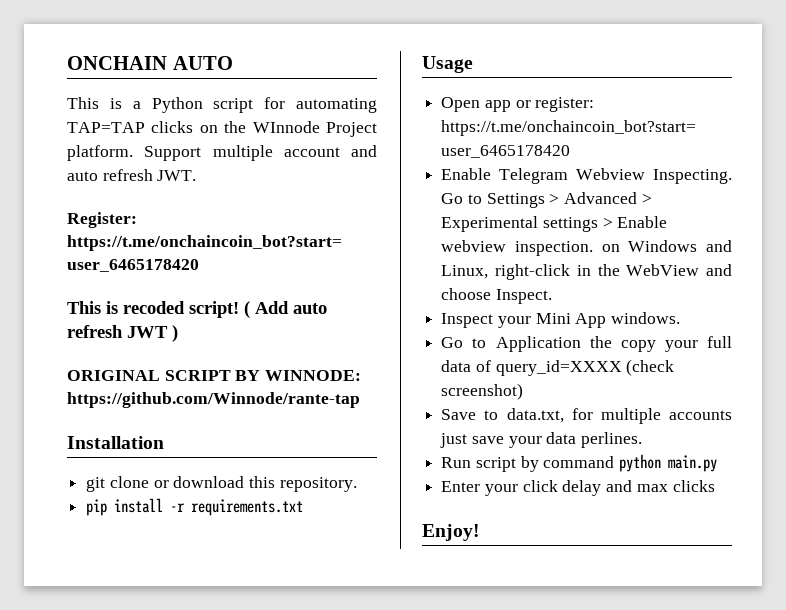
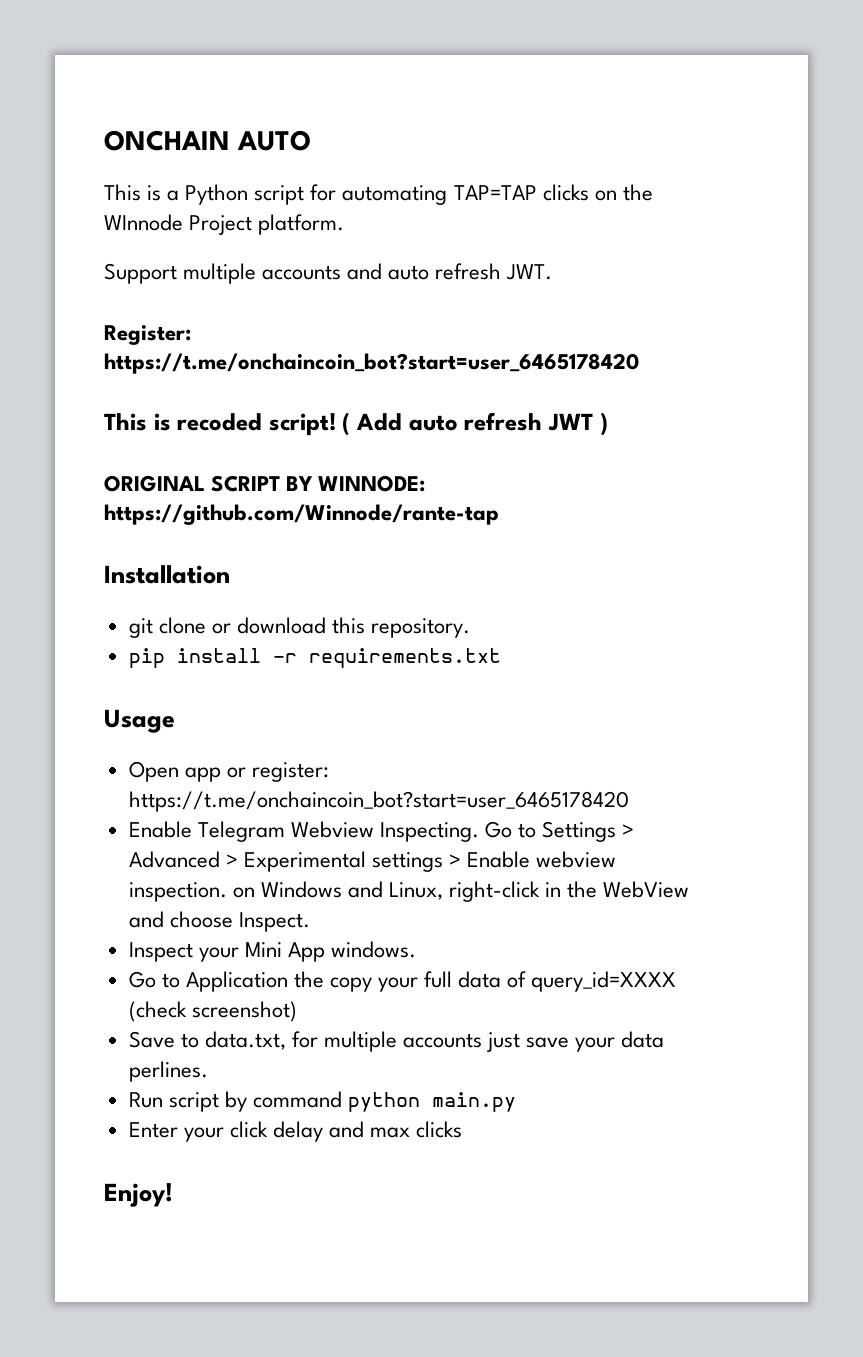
(133, 153) none -> (345, 224) //
[283,147,340,157] account -> [262,265,342,280] accounts

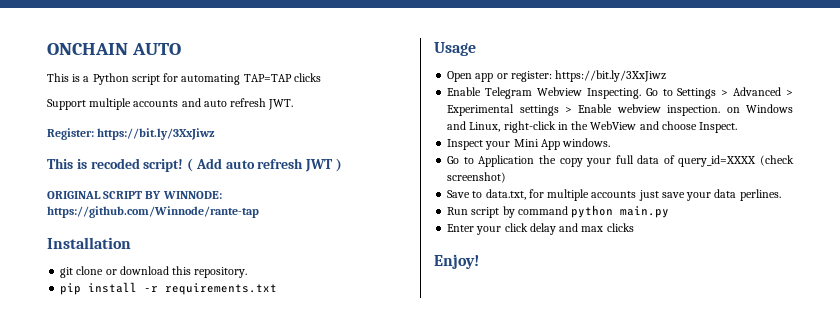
[594,184,653,201] [104,214,345,235] on the WInnode Project platform. -> (321, 77) none
[104,353,639,374] https://t.me/onchaincoin_bot?start=user_6465178420 -> [97,128,216,140] https://bit.ly/3XxJiwz
[128,791,629,812] https://t.me/onchaincoin_bot?start=user_6465178420 -> [555,70,667,82] https://bit.ly/3XxJiwz

